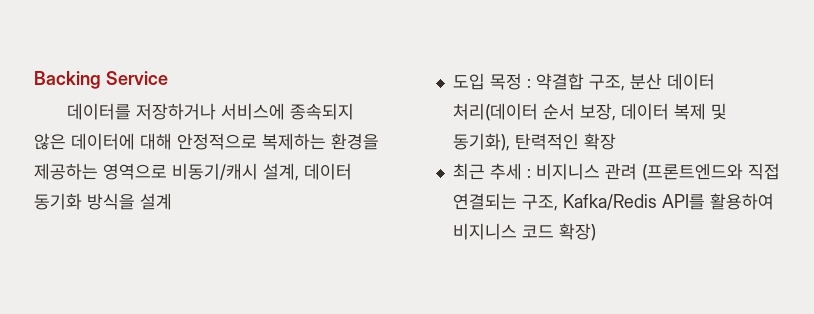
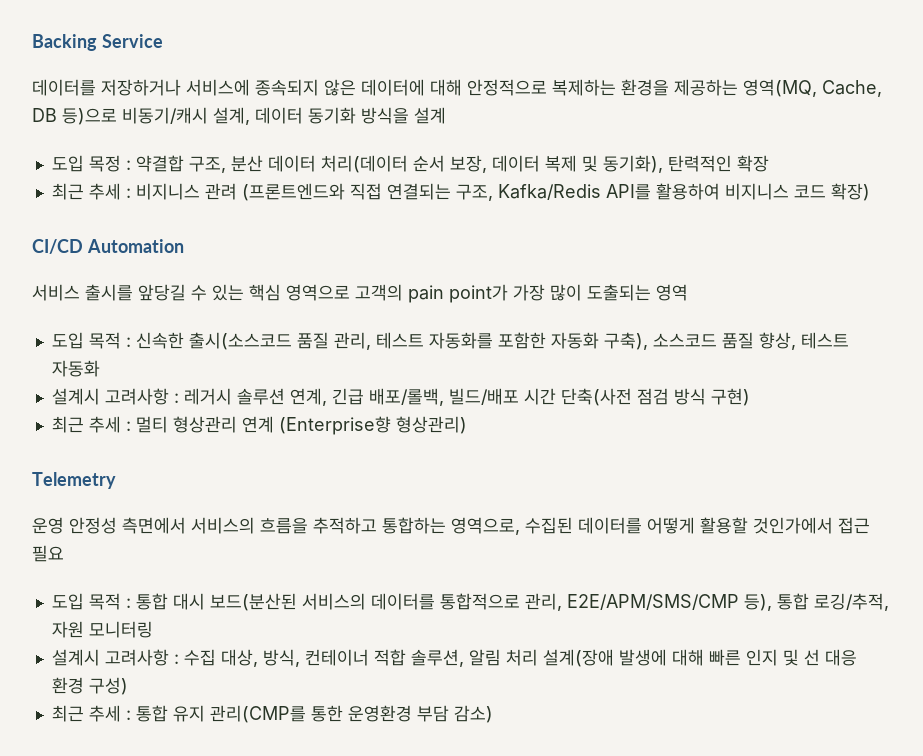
[103,163,167,180] 영역으로 -> [743,79,882,97] [32,108,117,125] 영역(MQ, Cache, DB 등)으로
(596, 232) none -> [32,239,184,254] [32,284,688,303] [51,332,849,350] [51,360,100,377] [51,388,750,406] [51,416,467,435] [32,472,116,489] [32,517,870,535] [32,545,64,562] [51,593,889,611] [51,621,153,638] [51,649,857,667] [51,677,128,695] [51,705,493,723] // CI/CD Automation // 서비스 출시를 앞당길 수 있는 핵심 영역으로 고객의 pain point가 가장 많이 도출되는 영역 // 도입 목적 : 신속한 출시(소스코드 품질 관리, 테스트 자동화를 포함한 자동화 구축), 소스코드 품질 향상, 테스트 자동화 // 설계시 고려사항 : 레거시 솔루션 연계, 긴급 배포/롤백, 빌드/배포 시간 단축(사전 점검 방식 구현) // 최근 추세 : 멀티 형상관리 연계 (Enterprise향 형상관리) // Telemetry // 운영 안정성 측면에서 서비스의 흐름을 추적하고 통합하는 영역으로, 수집된 데이터를 어떻게 활용할 것인가에서 접근 필요 // 도입 목적 : 통합 대시 보드(분산된 서비스의 데이터를 통합적으로 관리, E2E/APM/SMS/CMP 등), 통합 로깅/추적, 자원 모니터링 // 설계시 고려사항 : 수집 대상, 방식, 컨테이너 적합 솔루션, 알림 처리 설계(장애 발생에 대해 빠른 인지 및 선 대응 환경 구성) // 최근 추세 : 통합 유지 관리(CMP를 통한 운영환경 부담 감소)

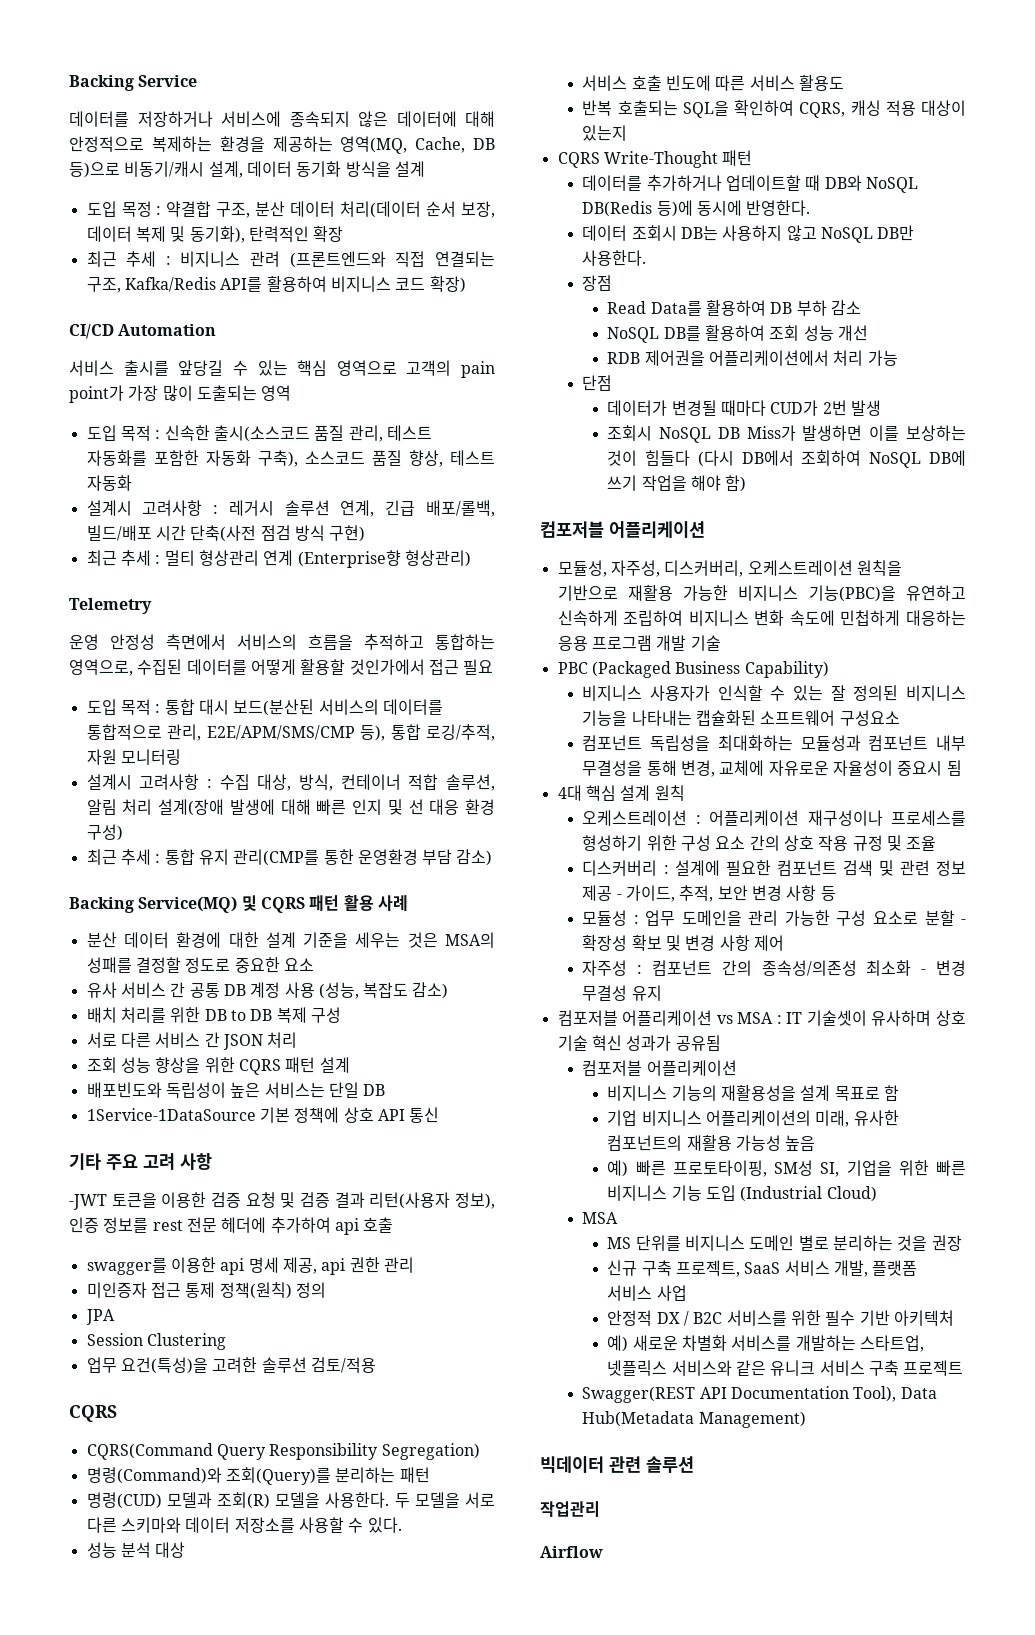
(493, 714) none -> [69,895,408,913] [86,932,496,948] [86,957,314,973] [86,982,449,999] [86,1007,341,1023] [86,1032,298,1050] [86,1057,350,1075] [86,1082,386,1098] [86,1107,440,1123] [69,1153,212,1170] [69,1192,496,1210] [69,1217,394,1235] [86,1257,414,1275] [86,1282,326,1299] [85,1309,115,1325] [86,1333,226,1350] [86,1357,376,1374] [69,1405,117,1422] [86,1443,480,1460] [86,1467,430,1485] [86,1492,495,1509] [86,1517,402,1533] [86,1542,186,1558] [582,75,845,91] [582,100,966,118] [582,125,628,141] [557,150,753,168] [582,175,919,193] [582,200,811,217] [582,225,915,243] [582,250,647,266] [582,275,613,291] [607,300,861,316] [607,325,868,343] [607,350,898,366] [582,375,613,391] [607,400,881,416] [607,425,966,443] [607,450,966,468] [607,475,747,492] [540,521,705,538] [557,560,902,577] [557,585,966,602] [557,610,966,626] [557,635,721,651] [557,661,829,678] [582,685,966,701] [582,710,900,726] [582,735,966,751] [582,760,962,777] [557,785,685,801] [582,810,966,826] [582,835,937,851] [582,860,966,876] [582,885,836,902] [582,910,966,926] [582,935,785,951] [582,960,966,976] [582,985,662,1001] [557,1010,966,1026] [557,1035,721,1051] [582,1060,737,1076] [607,1085,899,1101] [607,1110,899,1127] [607,1135,816,1151] [607,1160,966,1177] [607,1185,877,1202] [582,1212,619,1224] [607,1235,962,1251] [607,1260,918,1277] [607,1285,687,1301] [607,1310,954,1326] [607,1335,924,1352] [607,1360,964,1376] [582,1386,937,1403] [582,1411,806,1428] [540,1456,694,1473] [540,1501,600,1517] [540,1546,603,1558] // Backing Service(MQ) 및 CQRS 패턴 활용 사례 // 분산 데이터 환경에 대한 설계 기준을 세우는 것은 MSA의 성패를 결정할 정도로 중요한 요소 // 유사 서비스 간 공통 DB 계정 사용 (성능, 복잡도 감소) // 배치 처리를 위한 DB to DB 복제 구성 // 서로 다른 서비스 간 JSON 처리 // 조회 성능 향상을 위한 CQRS 패턴 설계 // 배포빈도와 독립성이 높은 서비스는 단일 DB // 1Service-1DataSource 기본 정책에 상호 API 통신 // 기타 주요 고려 사항 // -JWT 토큰을 이용한 검증 요청 및 검증 결과 리턴(사용자 정보), 인증 정보를 rest 전문 헤더에 추가하여 api 호출 // swagger를 이용한 api 명세 제공, api 권한 관리 // 미인증자 접근 통제 정책(원칙) 정의 // JPA // Session Clustering // 업무 요건(특성)을 고려한 솔루션 검토/적용 // CQRS // CQRS(Command Query Responsibility Segregation) // 명령(Command)와 조회(Query)를 분리하는 패턴 // 명령(CUD) 모델과 조회(R) 모델을 사용한다. 두 모델을 서로 다른 스키마와 데이터 저장소를 사용할 수 있다. // 성능 분석 대상 // 서비스 호출 빈도에 따른 서비스 활용도 // 반복 호출되는 SQL을 확인하여 CQRS, 캐싱 적용 대상이 있는지 // CQRS Write-Thought 패턴 // 데이터를 추가하거나 업데이트할 때 DB와 NoSQL DB(Redis 등)에 동시에 반영한다. // 데이터 조회시 DB는 사용하지 않고 NoSQL DB만 사용한다. // 장점 // Read Data를 활용하여 DB 부하 감소 // NoSQL DB를 활용하여 조회 성능 개선 // RDB 제어권을 어플리케이션에서 처리 가능 // 단점 // 데이터가 변경될 때마다 CUD가 2번 발생 // 조회시 NoSQL DB Miss가 발생하면 이를 보상하는 것이 힘들다 (다시 DB에서 조회하여 NoSQL DB에 쓰기 작업을 해야 함) // 컴포저블 어플리케이션 // 모듈성, 자주성, 디스커버리, 오케스트레이션 원칙을 기반으로 재활용 가능한 비지니스 기능(PBC)을 유연하고 신속하게 조립하여 비지니스 변화 속도에 민첩하게 대응하는 응용 프로그램 개발 기술 // PBC (Packaged Business Capability) // 비지니스 사용자가 인식할 수 있는 잘 정의된 비지니스 기능을 나타내는 캡슐화된 소프트웨어 구성요소 // 컴포넌트 독립성을 최대화하는 모듈성과 컴포넌트 내부 무결성을 통해 변경, 교체에 자유로운 자율성이 중요시 됨 // 4대 핵심 설계 원칙 // 오케스트레이션 : 어플리케이션 재구성이나 프로세스를 형성하기 위한 구성 요소 간의 상호 작용 규정 및 조율 // 디스커버리 : 설계에 필요한 컴포넌트 검색 및 관련 정보 제공 - 가이드, 추적, 보안 변경 사항 등 // 모듈성 : 업무 도메인을 관리 가능한 구성 요소로 분할 - 확장성 확보 및 변경 사항 제어 // 자주성 : 컴포넌트 간의 종속성/의존성 최소화 - 변경 무결성 유지 // 컴포저블 어플리케이션 vs MSA : IT 기술셋이 유사하며 상호 기술 혁신 성과가 공유됨 // 컴포저블 어플리케이션 // 비지니스 기능의 재활용성을 설계 목표로 함 // 기업 비지니스 어플리케이션의 미래, 유사한 컴포넌트의 재활용 가능성 높음 // 예) 빠른 프로토타이핑, SM성 SI, 기업을 위한 빠른 비지니스 기능 도입 (Industrial Cloud) // MSA // MS 단위를 비지니스 도메인 별로 분리하는 것을 권장 // 신규 구축 프로젝트, SaaS 서비스 개발, 플랫폼 서비스 사업 // 안정적 DX / B2C 서비스를 위한 필수 기반 아키텍처 // 예) 새로운 차별화 서비스를 개발하는 스타트업, 넷플릭스 서비스와 같은 유니크 서비스 구축 프로젝트 // Swagger(REST API Documentation Tool), Data Hub(Metadata Management) // 빅데이터 관련 솔루션 // 작업관리 // Airflow

